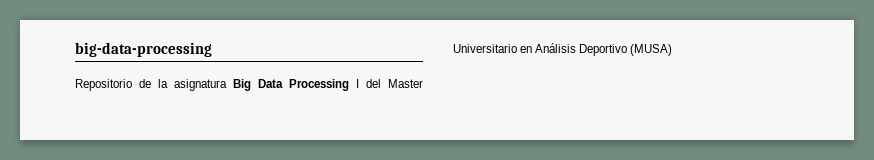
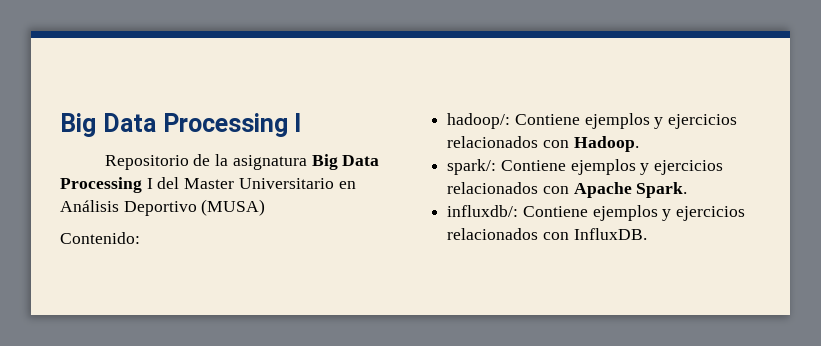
[75,42,212,57] big-data-processing -> [60,113,302,137] Big Data Processing I
(673, 50) none -> [60,232,140,244] [447,113,738,129] [447,136,639,152] [447,159,724,175] [447,182,688,198] [447,205,746,221] [447,228,647,240] // Contenido: // hadoop/: Contiene ejemplos y ejercicios relacionados con Hadoop. // spark/: Contiene ejemplos y ejercicios relacionados con Apache Spark. // influxdb/: Contiene ejemplos y ejercicios relacionados con InfluxDB.

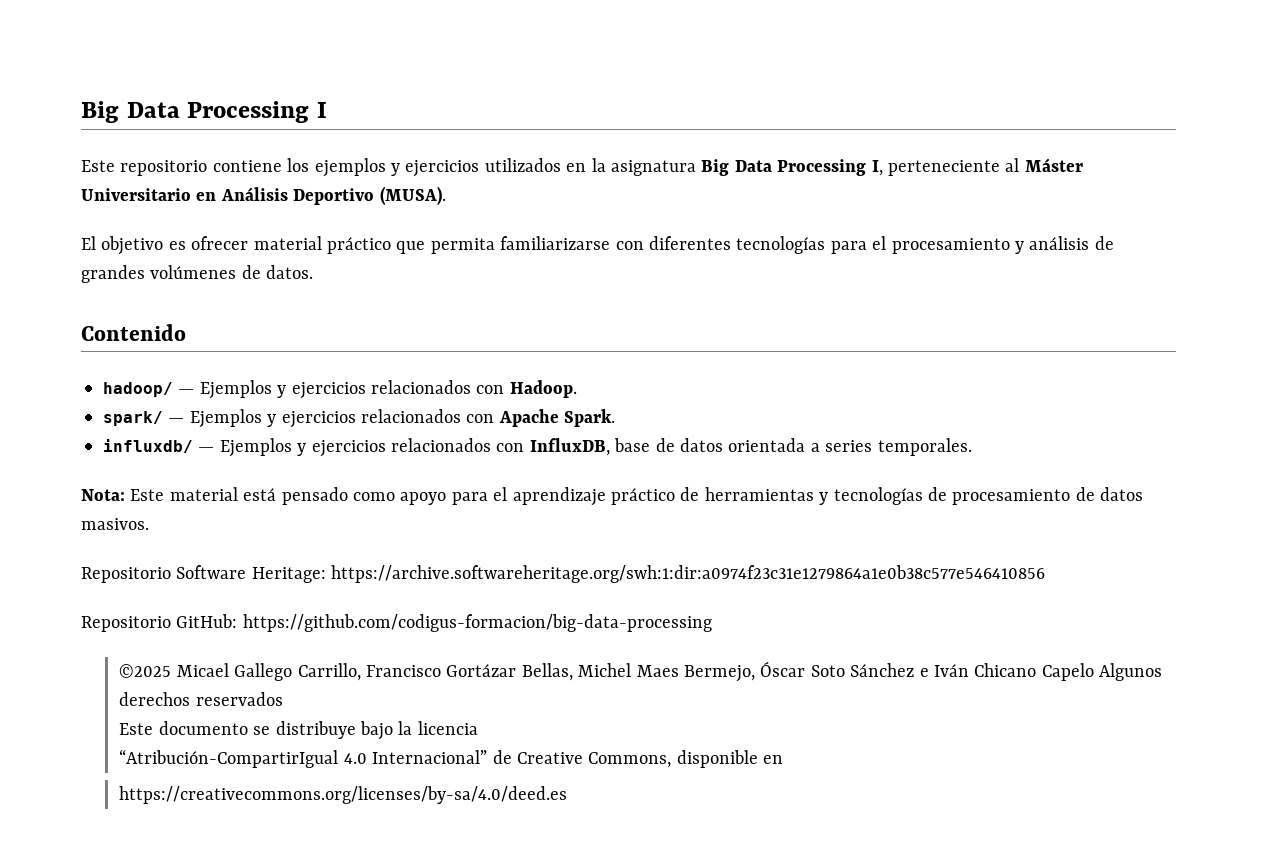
[104,154,211,170] Repositorio de -> [81,158,587,177] Este repositorio contiene los ejemplos y ejercicios utilizados en
[146,177,356,189] [60,199,266,216] [60,232,140,244] [447,113,650,129] I del Master Universitario en Análisis Deportivo (MUSA) // Contenido: // hadoop/: Contiene ejemplos -> [871,158,1083,176] [81,186,446,205] [81,236,1114,255] [81,265,314,283] [81,324,186,341] [103,380,272,399] I, perteneciente al Máster Universitario en Análisis Deportivo (MUSA). // El objetivo es ofrecer material práctico que permita familiarizarse con diferentes tecnologías para el procesamiento y análisis de grandes volúmenes de datos. // Contenido // hadoop/ — Ejemplos
[447,159,636,175] spark/: Contiene ejemplos -> [103,409,262,428] spark/ — Ejemplos
[447,205,746,221] [447,228,647,240] influxdb/: Contiene ejemplos y ejercicios relacionados con InfluxDB. -> [103,438,972,457] [81,487,1144,506] [81,518,149,530] [81,565,1046,583] [81,614,712,632] [119,661,1163,682] [119,692,283,706] [119,721,478,740] [119,749,784,768] [119,786,568,804] influxdb/ — Ejemplos y ejercicios relacionados con InfluxDB, base de datos orientada a series temporales. // Nota: Este material está pensado como apoyo para el aprendizaje práctico de herramientas y tecnologías de procesamiento de datos masivos. // Repositorio Software Heritage: https://archive.softwareheritage.org/swh:1:dir:a0974f23c31e1279864a1e0b38c577e546410856 // Repositorio GitHub: https://github.com/codigus-formacion/big-data-processing // ©2025 Micael Gallego Carrillo, Francisco Gortázar Bellas, Michel Maes Bermejo, Óscar Soto Sánchez e Iván Chicano Capelo Algunos derechos reservados // Este documento se distribuye bajo la licencia // “Atribución-CompartirIgual 4.0 Internacional” de Creative Commons, disponible en // https://creativecommons.org/licenses/by-sa/4.0/deed.es

